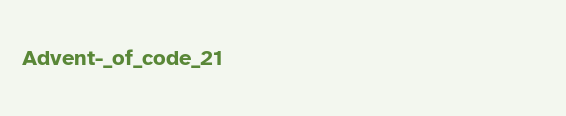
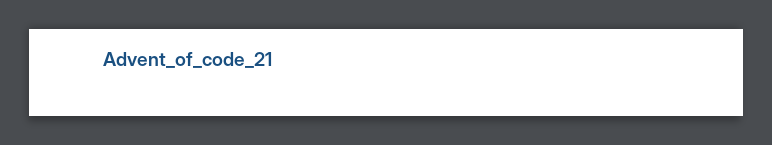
[22,49,223,68] Advent-_of_code_21 -> [103,52,272,68] Advent_of_code_21

